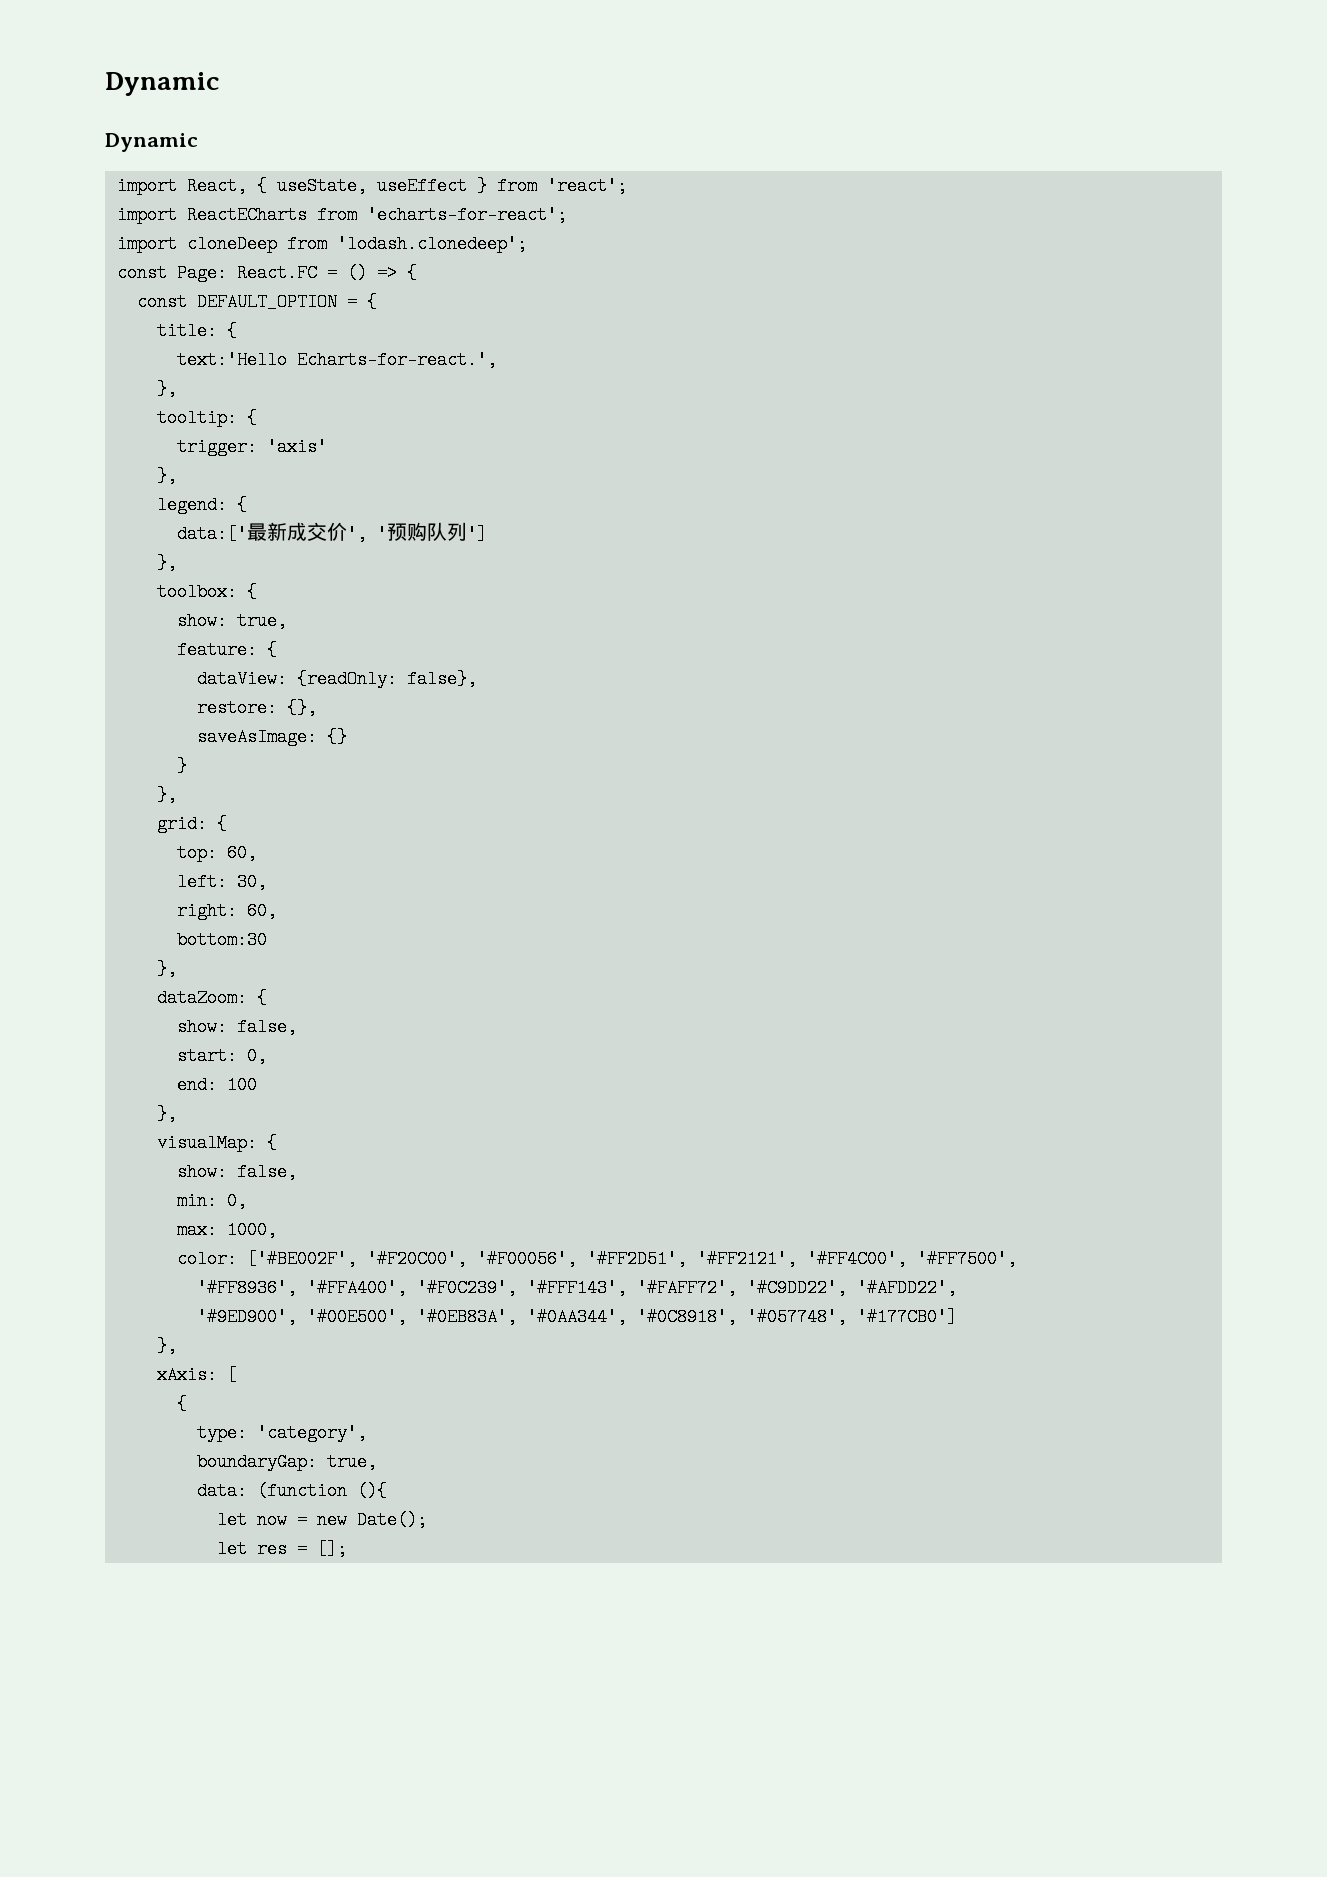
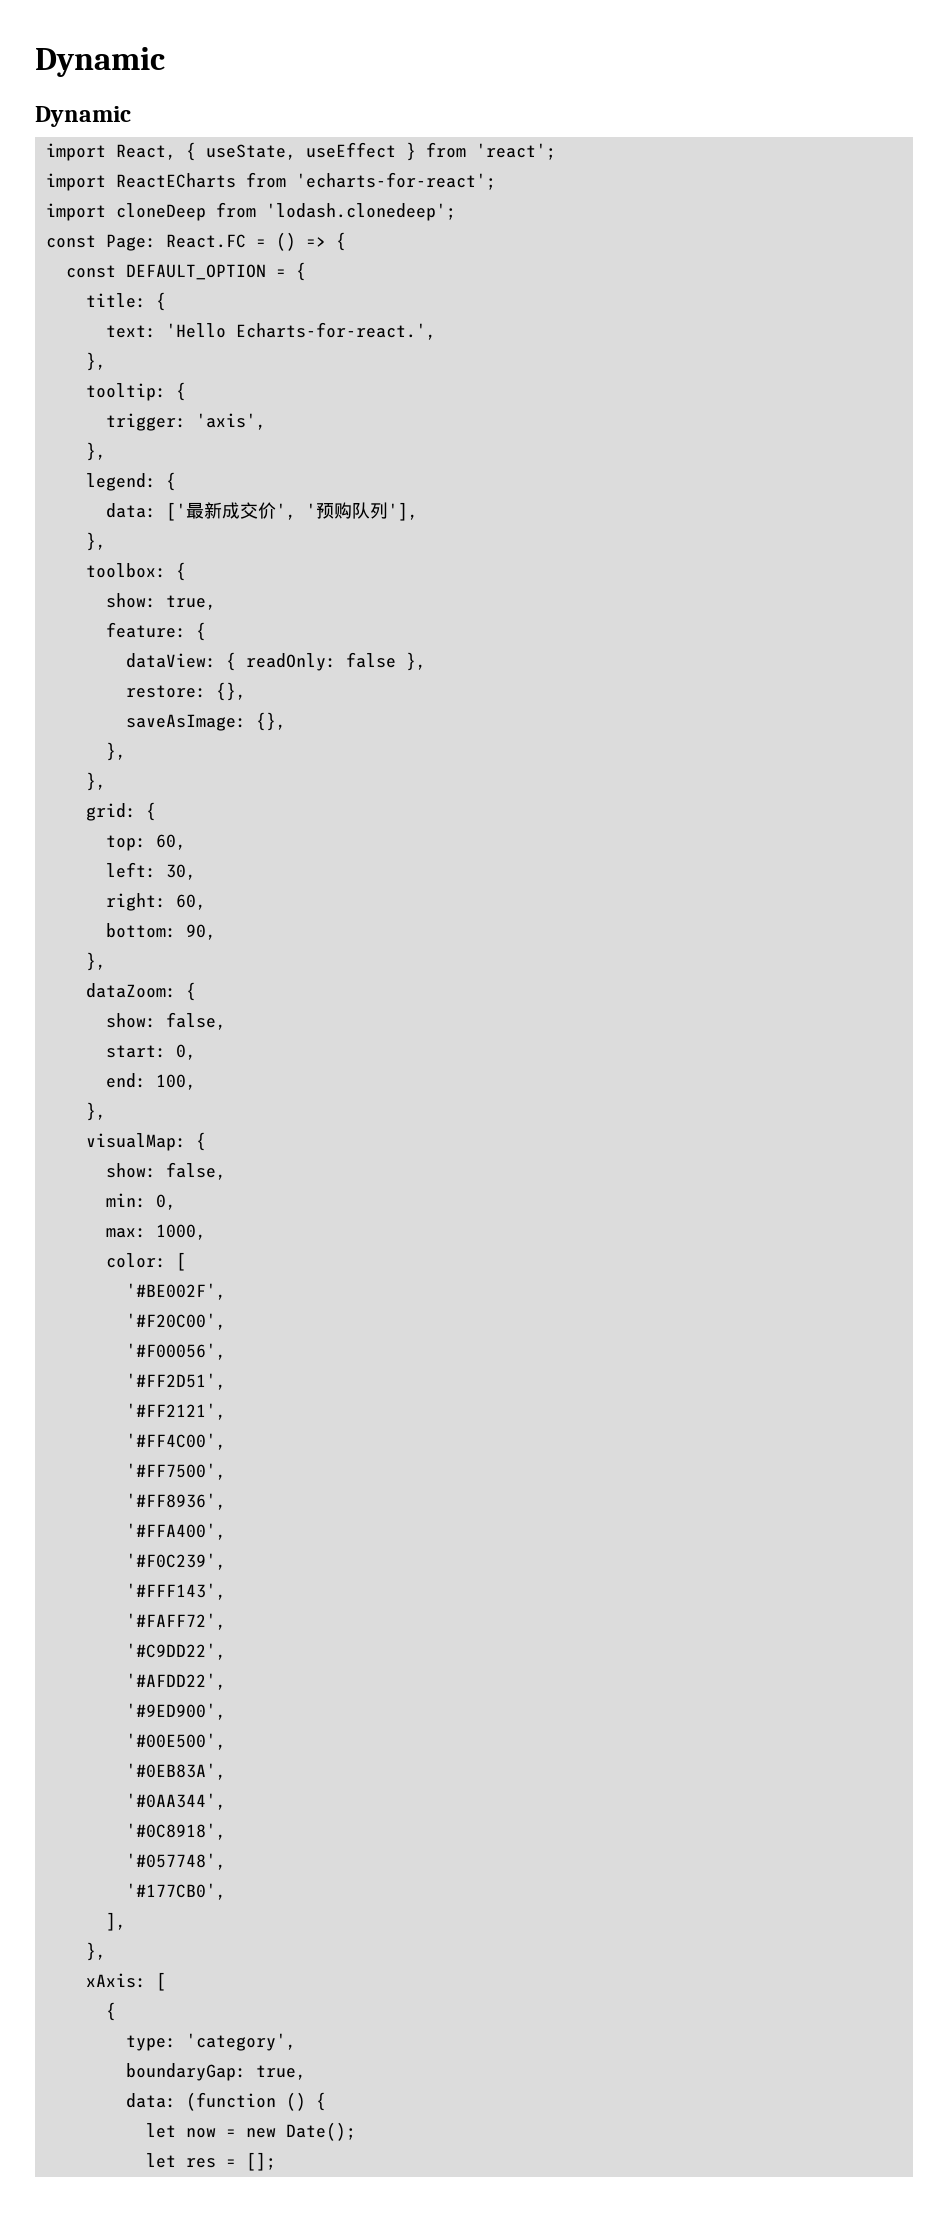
[177,351,288,369] text:'Hello -> [105,323,226,338] text: 'Hello
[267,438,328,456] 'axis' -> [195,413,266,430] 'axis',
[177,525,248,543] data:[' -> [105,502,186,521] data: ['
[467,525,488,543] '] -> [387,502,418,521] '],
[297,670,478,688] {readOnly: false}, -> [225,652,426,671] { readOnly: false },
[327,728,348,746] [177,757,188,775] {} // } -> [255,712,286,731] [105,742,126,761] {}, // },
[177,931,268,949] bottom:30 -> [105,923,216,940] bottom: 90,
[227,1076,258,1094] 100 -> [155,1074,196,1090] 100,
[247,1250,358,1268] ['#BE002F', -> [175,1252,186,1271] [125,1283,226,1300] [ // '#BE002F', //
(468, 1259) none -> (226, 1321) //
(578, 1259) none -> (226, 1351) //
(688, 1259) none -> (226, 1381) //
(798, 1259) none -> (226, 1411) //
(908, 1259) none -> (226, 1441) //
(298, 1288) none -> (226, 1501) //
(408, 1288) none -> (226, 1531) //
(518, 1288) none -> (226, 1561) //
(628, 1288) none -> (226, 1591) //
(738, 1288) none -> (226, 1621) //
(848, 1288) none -> (226, 1651) //
(298, 1317) none -> (226, 1711) //
(408, 1317) none -> (226, 1741) //
(518, 1317) none -> (226, 1771) //
(628, 1317) none -> (226, 1801) //
(738, 1317) none -> (226, 1831) //
[857,1308,958,1326] '#177CB0'] -> [125,1883,226,1900] [105,1912,126,1931] // '#177CB0', // ],
[357,1482,388,1500] (){ -> [285,2092,326,2111] () {

